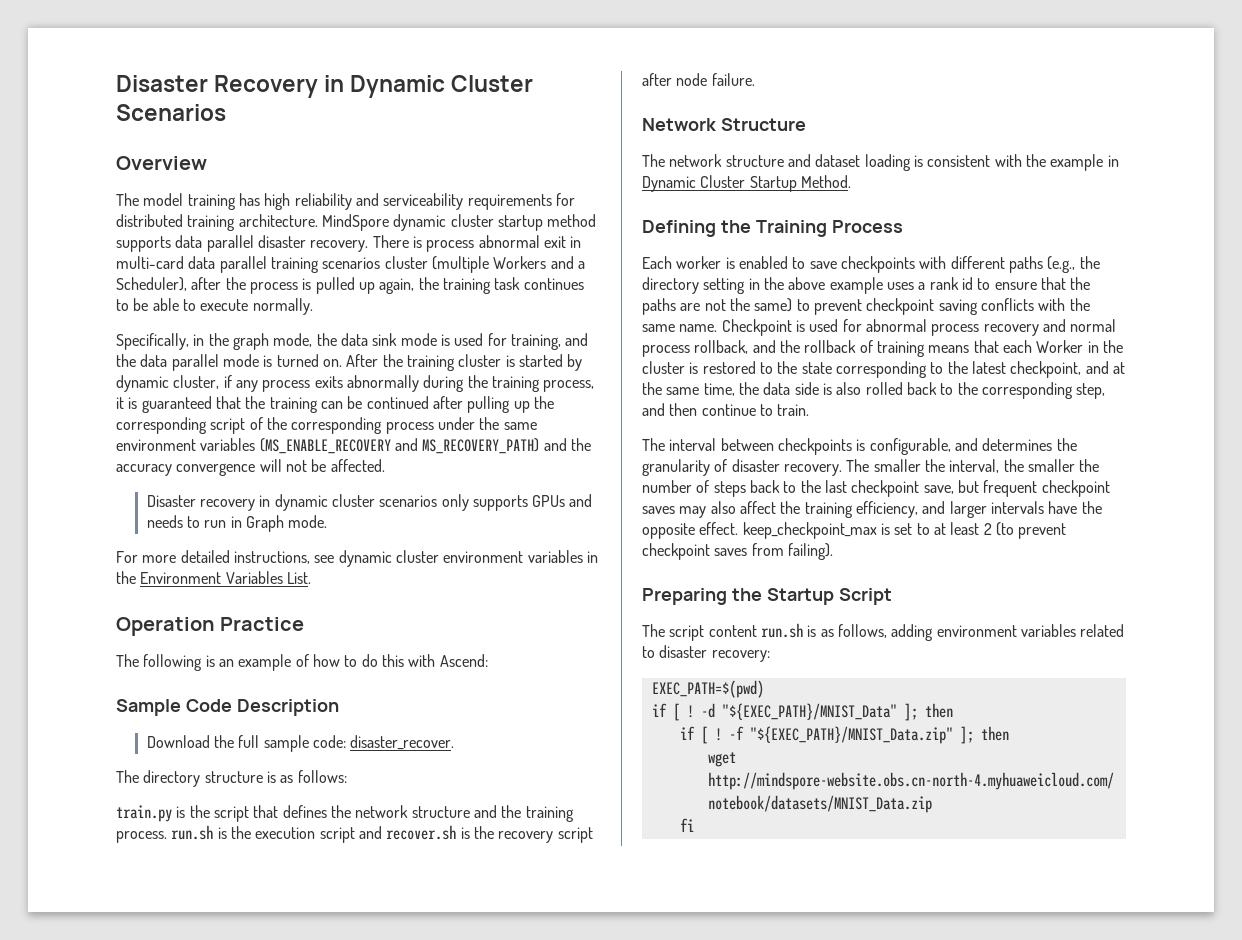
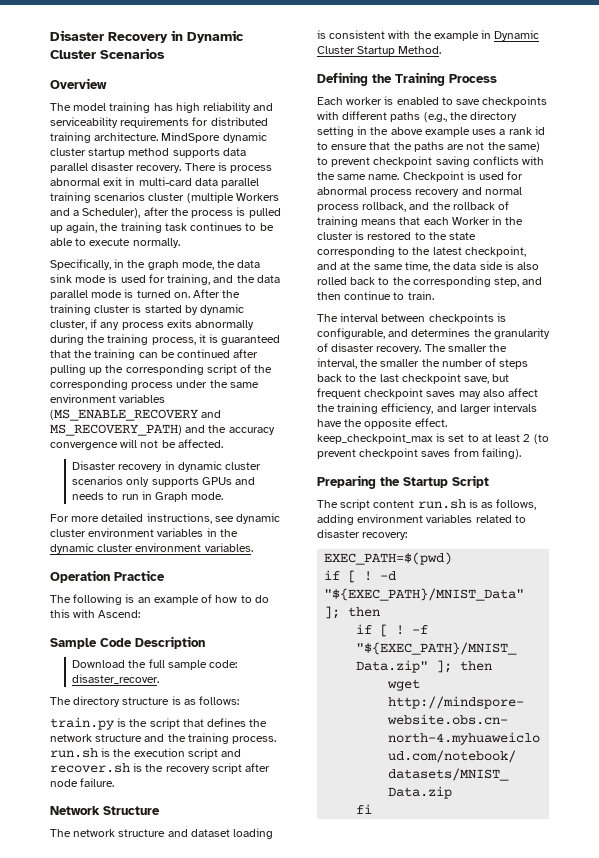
[140,571,311,584] Environment Variables List. -> [50,543,253,554] dynamic cluster environment variables.

